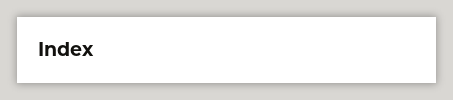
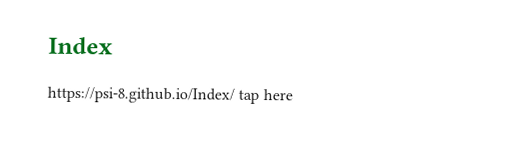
(94, 49) none -> [47,86,293,104] // https://psi-8.github.io/Index/ tap here

